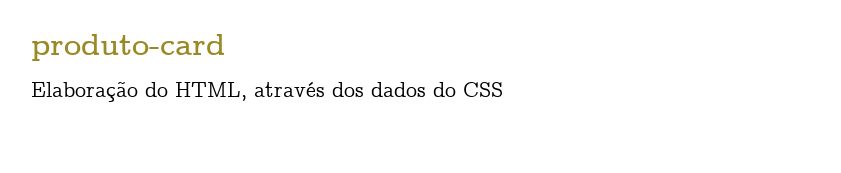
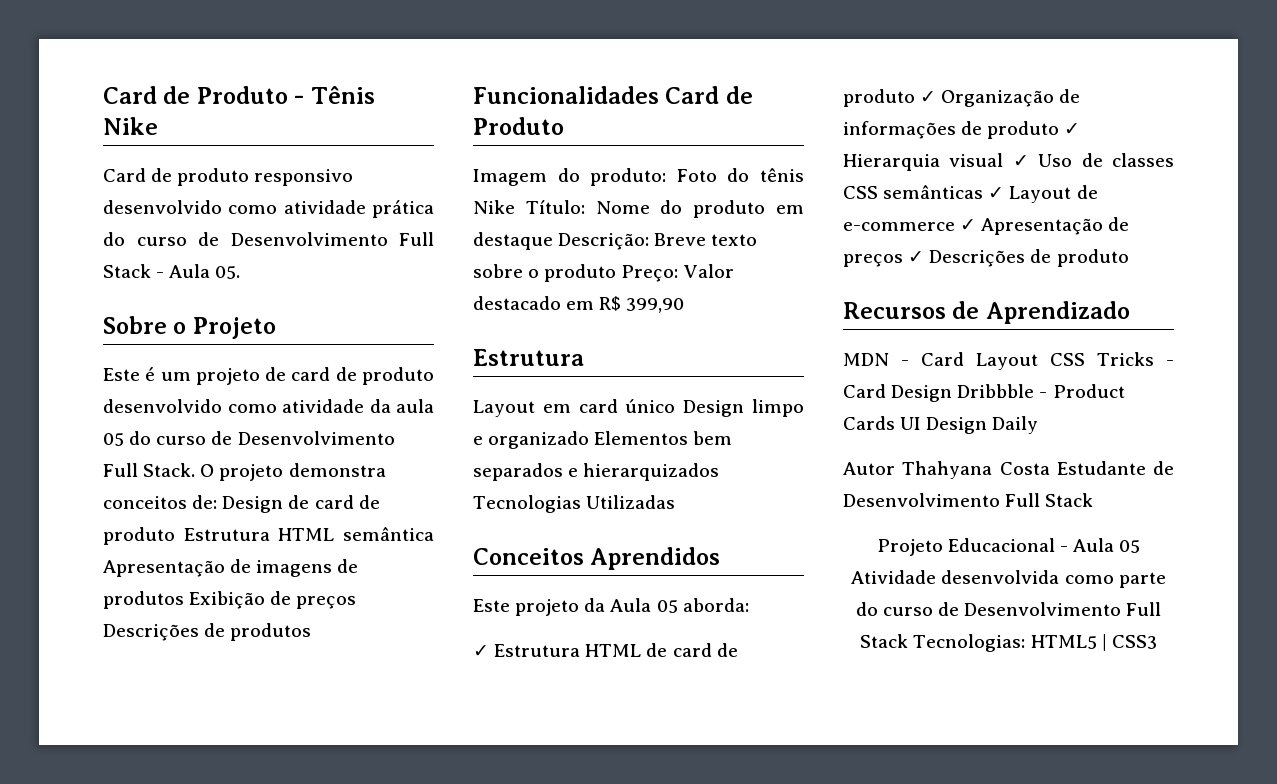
[31,34,225,61] [31,81,503,102] produto-card // Elaboração do HTML, através dos dados do CSS -> [103,86,375,104] [103,117,158,135] [103,168,354,186] [103,200,434,218] [103,232,434,246] [103,264,241,279] [103,316,276,339] [103,367,434,385] [103,399,434,413] [103,431,395,446] [103,463,386,481] [103,495,380,513] [103,527,435,545] [103,559,359,577] [103,591,357,609] [103,623,312,641] [473,86,753,104] [473,117,564,135] [473,168,804,186] [473,200,804,218] [473,232,758,250] [473,264,734,282] [473,296,685,313] [473,349,584,366] [473,399,804,417] [473,431,733,449] [473,463,720,481] [473,495,676,513] [473,547,721,570] [473,598,749,616] [473,643,738,657] [843,89,1081,107] [843,121,1081,139] [843,153,1174,171] [843,185,1098,203] [843,217,1130,235] [843,249,1129,267] [843,301,1130,324] [843,352,1174,370] [843,384,1125,402] [843,416,1039,434] [843,461,1174,479] [843,493,1094,507] [876,538,1141,556] [851,570,1166,588] [855,602,1162,616] [860,634,1157,652] Card de Produto - Tênis Nike // Card de produto responsivo desenvolvido como atividade prática do curso de Desenvolvimento Full Stack - Aula 05. // Sobre o Projeto // Este é um projeto de card de produto desenvolvido como atividade da aula 05 do curso de Desenvolvimento Full Stack. O projeto demonstra conceitos de: Design de card de produto Estrutura HTML semântica Apresentação de imagens de produtos Exibição de preços Descrições de produtos // Funcionalidades Card de Produto // Imagem do produto: Foto do tênis Nike Título: Nome do produto em destaque Descrição: Breve texto sobre o produto Preço: Valor destacado em R$ 399,90 // Estrutura // Layout em card único Design limpo e organizado Elementos bem separados e hierarquizados Tecnologias Utilizadas // Conceitos Aprendidos // Este projeto da Aula 05 aborda: // ✓ Estrutura HTML de card de produto ✓ Organização de informações de produto ✓ Hierarquia visual ✓ Uso de classes CSS semânticas ✓ Layout de e-commerce ✓ Apresentação de preços ✓ Descrições de produto // Recursos de Aprendizado // MDN - Card Layout CSS Tricks - Card Design Dribbble - Product Cards UI Design Daily // Autor Thahyana Costa Estudante de Desenvolvimento Full Stack // Projeto Educacional - Aula 05 Atividade desenvolvida como parte do curso de Desenvolvimento Full Stack Tecnologias: HTML5 | CSS3

